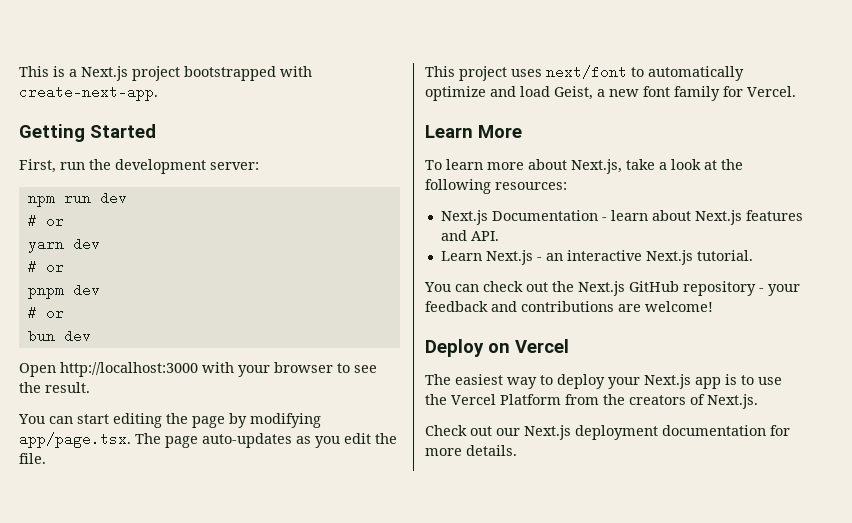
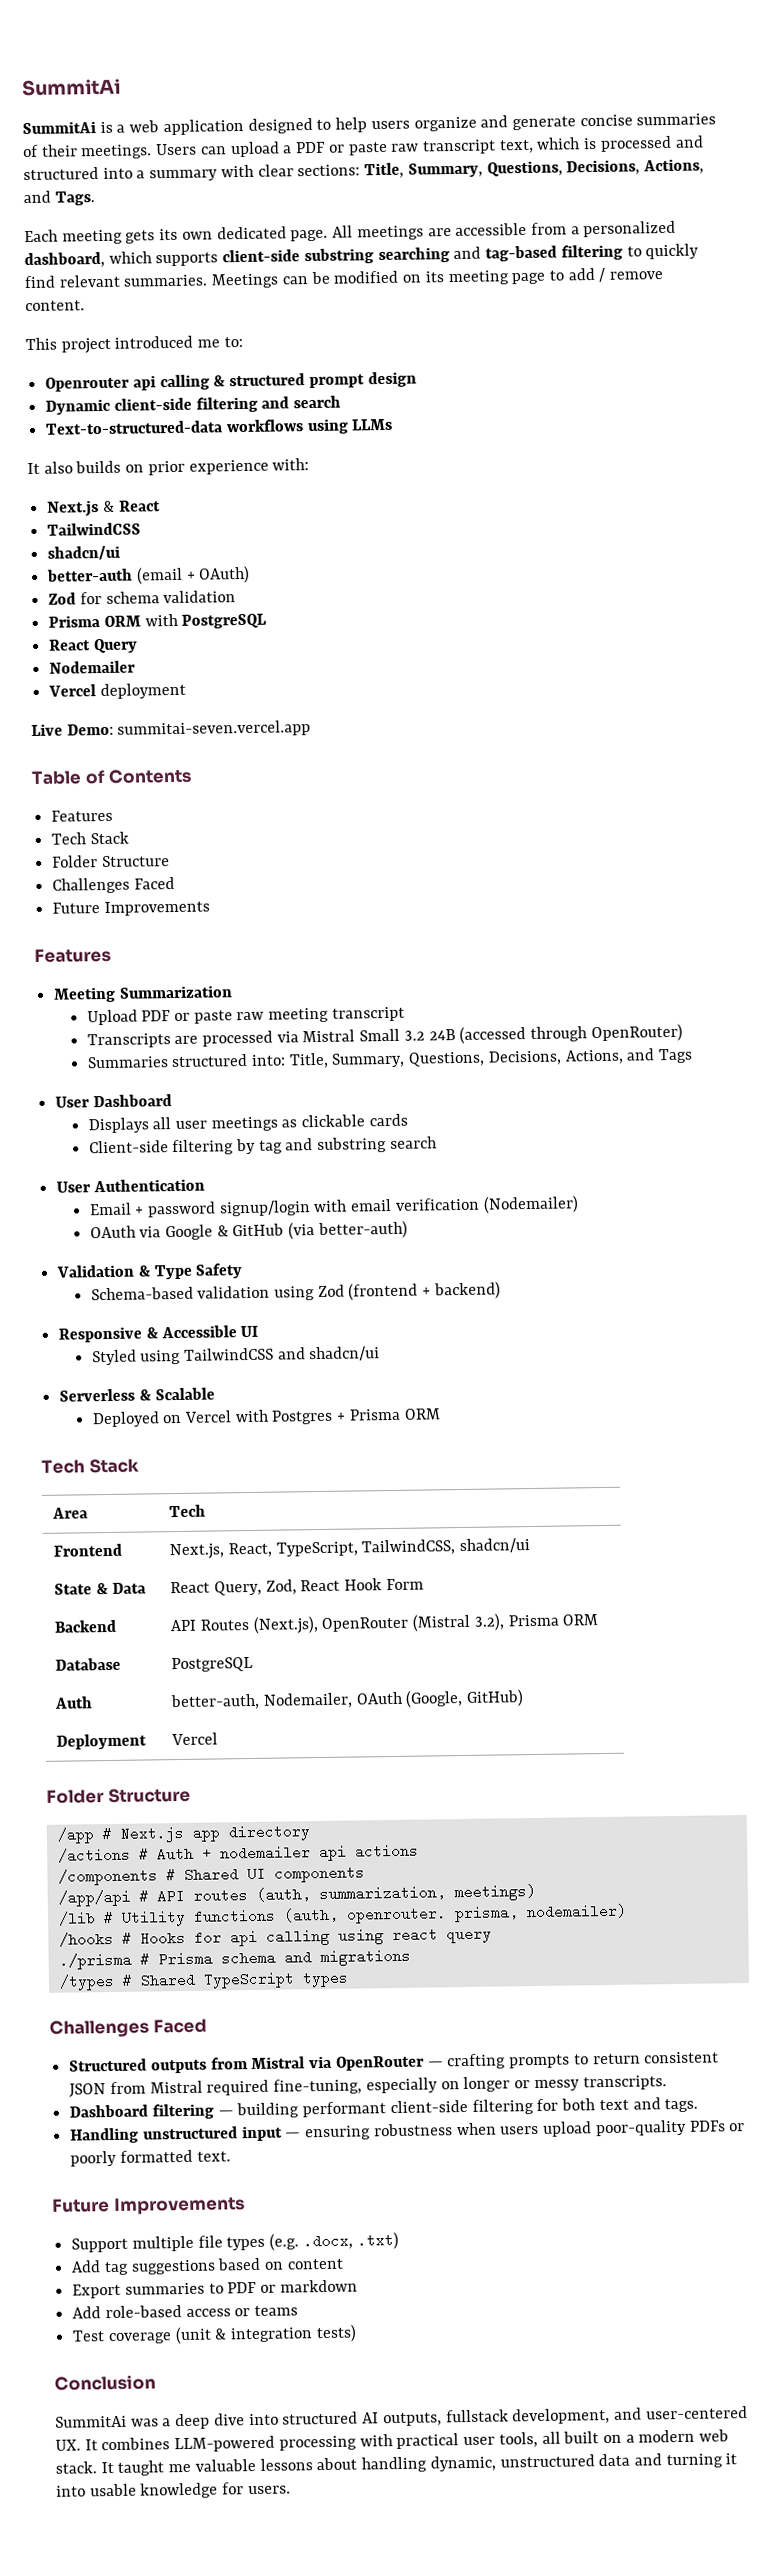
[19,66,312,81] [19,85,158,101] [19,124,156,142] [19,159,259,174] [27,191,127,207] [27,214,64,228] [27,237,100,253] [27,260,64,274] [27,283,100,299] [27,306,64,320] [27,329,91,343] [19,362,377,377] [19,382,90,393] [18,413,321,428] [19,432,397,448] [19,453,46,464] [425,65,744,81] [425,86,796,101] [425,125,522,138] [425,159,743,174] [425,179,567,194] [440,210,803,225] [440,230,499,241] [440,250,753,265] [424,281,800,296] [425,301,713,312] [425,339,569,357] [425,374,782,389] [425,394,758,409] [425,425,790,440] [425,445,517,456] This is a Next.js project bootstrapped with create-next-app. // Getting Started // First, run the development server: // npm run dev // # or // yarn dev // # or // pnpm dev // # or // bun dev // Open http://localhost:3000 with your browser to see the result. // You can start editing the page by modifying app/page.tsx. The page auto-updates as you edit the file. // This project uses next/font to automatically optimize and load Geist, a new font family for Vercel. // Learn More // To learn more about Next.js, take a look at the following resources: // Next.js Documentation - learn about Next.js features and API. // Learn Next.js - an interactive Next.js tutorial. // You can check out the Next.js GitHub repository - your feedback and contributions are welcome! // Deploy on Vercel // The easiest way to deploy your Next.js app is to use the Vercel Platform from the creators of Next.js. // Check out our Next.js deployment documentation for more details. -> [22,78,121,97] [22,113,717,136] [22,135,704,160] [23,158,704,182] [23,190,95,206] [24,220,677,245] [24,243,700,269] [24,267,664,289] [25,300,85,312] [25,335,243,354] [45,371,417,392] [45,395,342,415] [45,418,394,435] [27,458,310,476] [47,500,161,517] [47,522,142,536] [47,545,121,561] [47,565,251,585] [48,590,237,605] [48,613,267,629] [48,638,138,654] [49,660,137,674] [48,682,186,700] [31,720,312,738] [31,768,193,785] [51,809,114,822] [51,831,129,845] [52,855,170,868] [52,876,175,894] [52,900,210,916] [34,947,111,963] [53,985,233,1003] [86,1006,405,1026] [86,1023,683,1049] [86,1048,694,1069] [55,1094,172,1108] [87,1113,408,1134] [88,1136,437,1156] [56,1178,205,1193] [88,1195,579,1218] [89,1220,408,1241] [56,1263,244,1280] [90,1281,501,1301] [58,1325,259,1343] [91,1346,381,1366] [59,1387,215,1402] [91,1408,441,1428] [41,1458,139,1474] [52,1507,89,1519] [169,1504,207,1518] [53,1543,123,1557] [169,1538,531,1560] [54,1582,146,1595] [170,1578,424,1596] [54,1619,118,1633] [170,1613,599,1634] [55,1657,122,1671] [171,1656,254,1673] [54,1696,94,1709] [170,1689,525,1711] [56,1733,148,1750] [171,1732,219,1746] [46,1787,191,1804] [56,1824,310,1844] [57,1843,419,1863] [57,1865,365,1886] [57,1883,536,1907] [57,1903,627,1927] [58,1926,492,1947] [58,1948,411,1970] [58,1970,349,1991] [49,2018,207,2038] [69,2051,720,2074] [69,2075,667,2098] [69,2097,699,2120] [70,2119,746,2144] [70,2149,231,2167] [52,2196,245,2215] [71,2231,399,2253] [71,2257,344,2276] [72,2279,358,2299] [72,2305,299,2319] [72,2324,357,2345] [54,2374,156,2391] [55,2406,748,2430] [55,2429,730,2453] [55,2453,738,2476] [56,2482,291,2499] SummitAi // SummitAi is a web application designed to help users organize and generate concise summaries of their meetings. Users can upload a PDF or paste raw transcript text, which is processed and structured into a summary with clear sections: Title, Summary, Questions, Decisions, Actions, and Tags. // Each meeting gets its own dedicated page. All meetings are accessible from a personalized dashboard, which supports client-side substring searching and tag-based filtering to quickly find relevant summaries. Meetings can be modified on its meeting page to add / remove content. // This project introduced me to: // Openrouter api calling & structured prompt design // Dynamic client-side filtering and search // Text-to-structured-data workflows using LLMs // It also builds on prior experience with: // Next.js & React // TailwindCSS // shadcn/ui // better-auth (email + OAuth) // Zod for schema validation // Prisma ORM with PostgreSQL // React Query // Nodemailer // Vercel deployment // Live Demo: summitai-seven.vercel.app // Table of Contents // Features // Tech Stack // Folder Structure // Challenges Faced // Future Improvements // Features // Meeting Summarization // Upload PDF or paste raw meeting transcript // Transcripts are processed via Mistral Small 3.2 24B (accessed through OpenRouter) // Summaries structured into: Title, Summary, Questions, Decisions, Actions, and Tags // User Dashboard // Displays all user meetings as clickable cards // Client-side filtering by tag and substring search // User Authentication // Email + password signup/login with email verification (Nodemailer) // OAuth via Google & GitHub (via better-auth) // Validation & Type Safety // Schema-based validation using Zod (frontend + backend) // Responsive & Accessible UI // Styled using TailwindCSS and shadcn/ui // Serverless & Scalable // Deployed on Vercel with Postgres + Prisma ORM // Tech Stack // Area | Tech // Frontend | Next.js, React, TypeScript, TailwindCSS, shadcn/ui // State & Data | React Query, Zod, React Hook Form // Backend | API Routes (Next.js), OpenRouter (Mistral 3.2), Prisma ORM // Database | PostgreSQL // Auth | better-auth, Nodemailer, OAuth (Google, GitHub) // Deployment | Vercel // Folder Structure // /app # Next.js app directory // /actions # Auth + nodemailer api actions // /components # Shared UI components // /app/api # API routes (auth, summarization, meetings) // /lib # Utility functions (auth, openrouter. prisma, nodemailer) // /hooks # Hooks for api calling using react query // ./prisma # Prisma schema and migrations // /types # Shared TypeScript types // Challenges Faced // Structured outputs from Mistral via OpenRouter — crafting prompts to return consistent JSON from Mistral required fine-tuning, especially on longer or messy transcripts. // Dashboard filtering — building performant client-side filtering for both text and tags. // Handling unstructured input — ensuring robustness when users upload poor-quality PDFs or poorly formatted text. // Future Improvements // Support multiple file types (e.g. .docx, .txt) // Add tag suggestions based on content // Export summaries to PDF or markdown // Add role-based access or teams // Test coverage (unit & integration tests) // Conclusion // SummitAi was a deep dive into structured AI outputs, fullstack development, and user-centered UX. It combines LLM-powered processing with practical user tools, all built on a modern web stack. It taught me valuable lessons about handling dynamic, unstructured data and turning it into usable knowledge for users.

